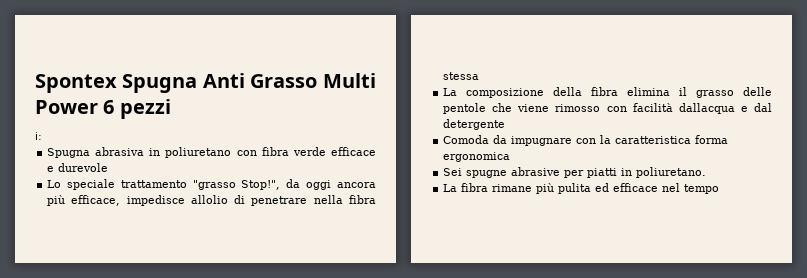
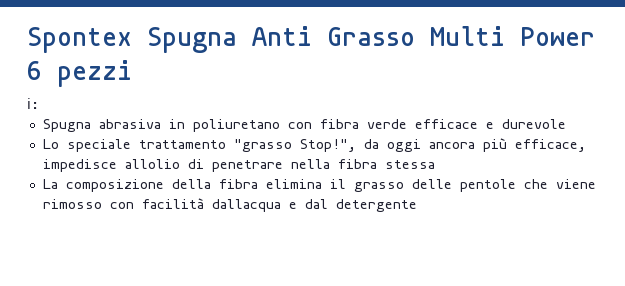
[443,135,729,146] [443,152,511,162] [443,167,707,178] [443,183,720,194] // Comoda da impugnare con la caratteristica forma ergonomica // Sei spugne abrasive per piatti in poliuretano. // La fibra rimane più pulita ed efficace nel tempo -> (417, 205) none

